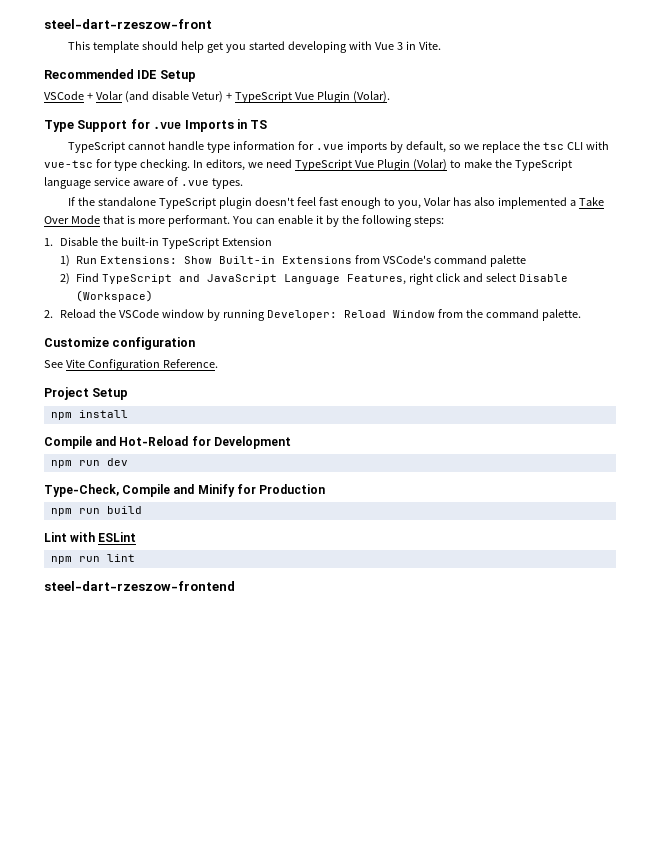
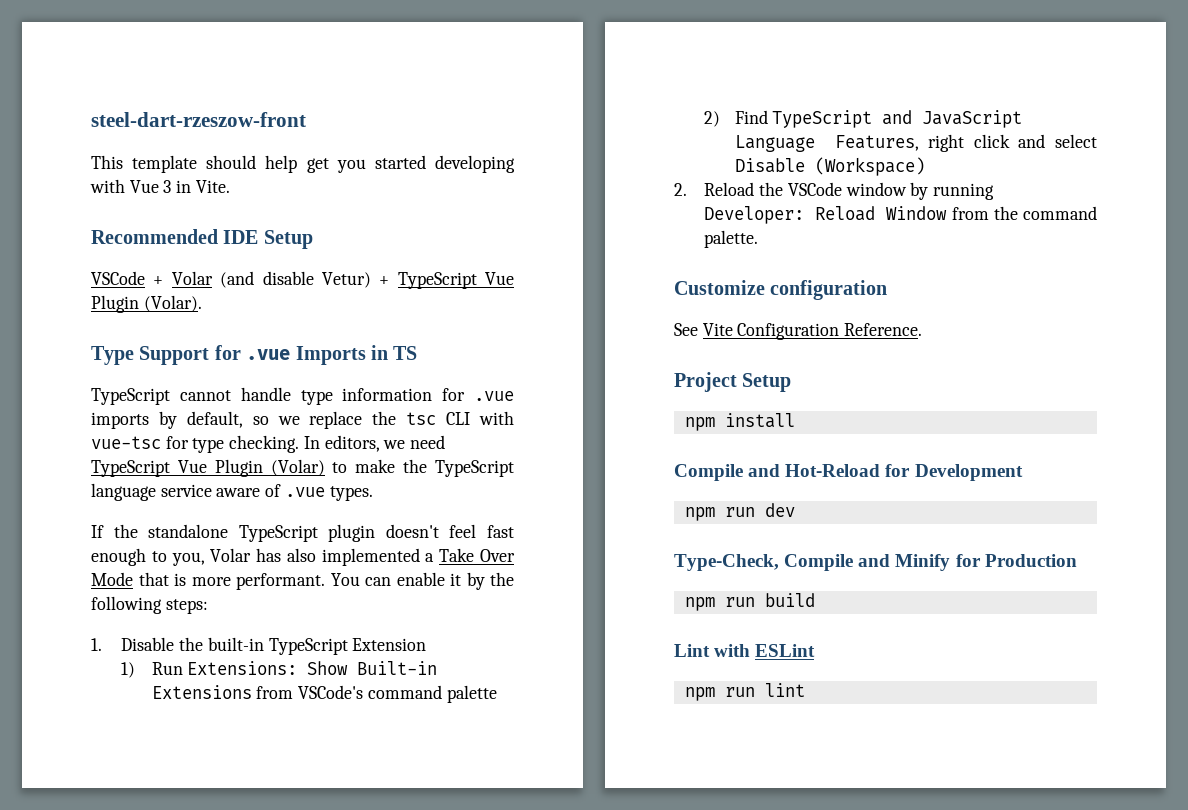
[44,581,235,591] // steel-dart-rzeszow-frontend -> (805, 690) none

